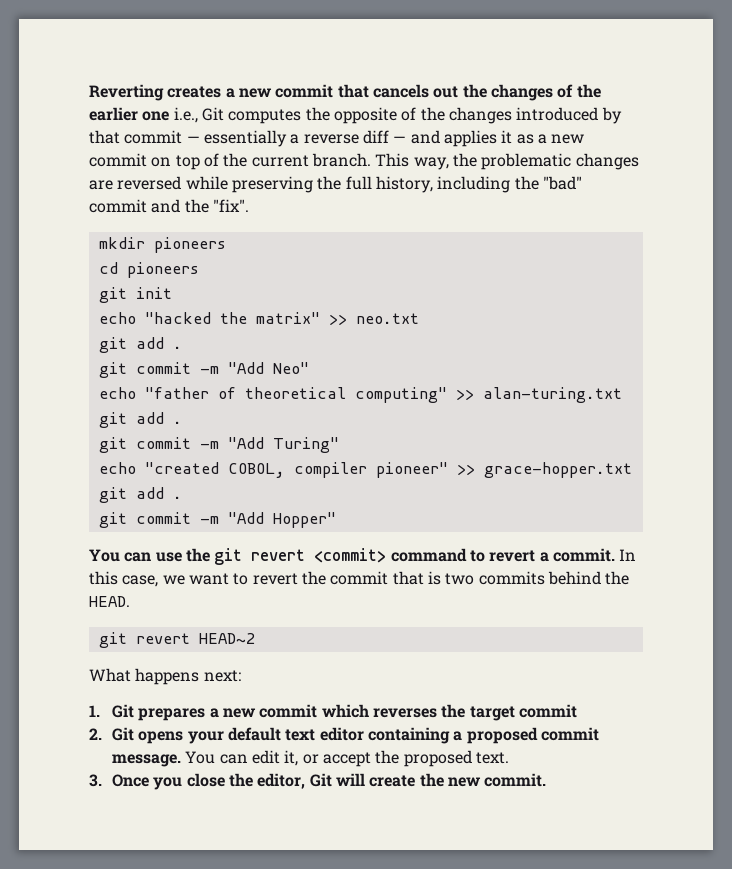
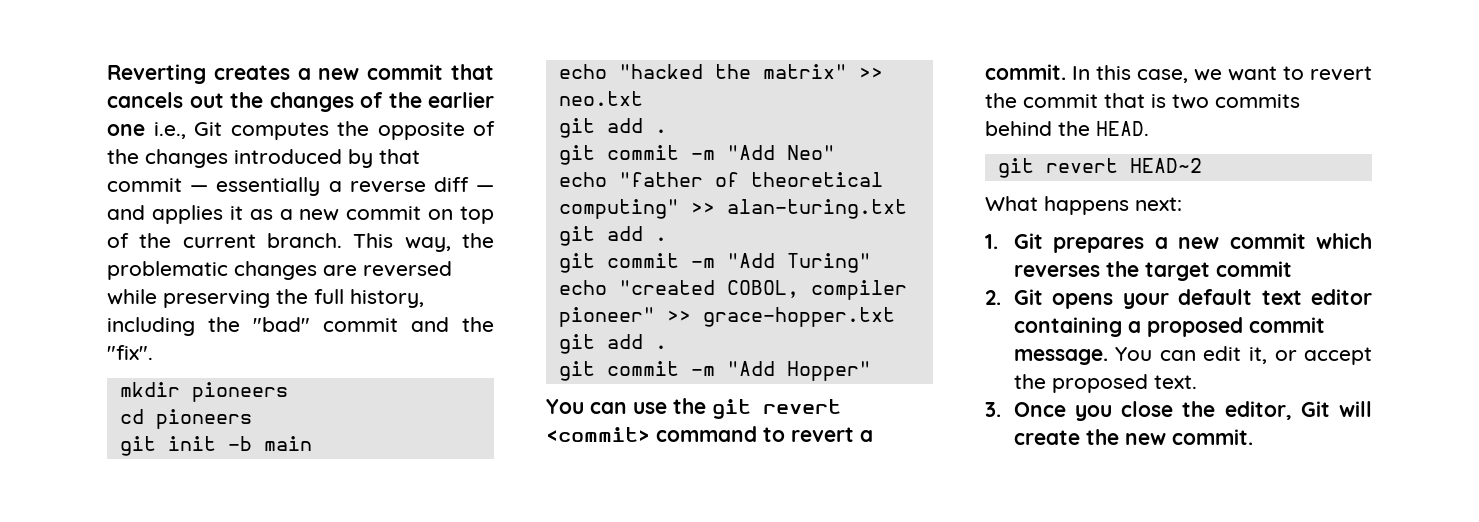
(172, 293) none -> [227,436,312,451] -b main

